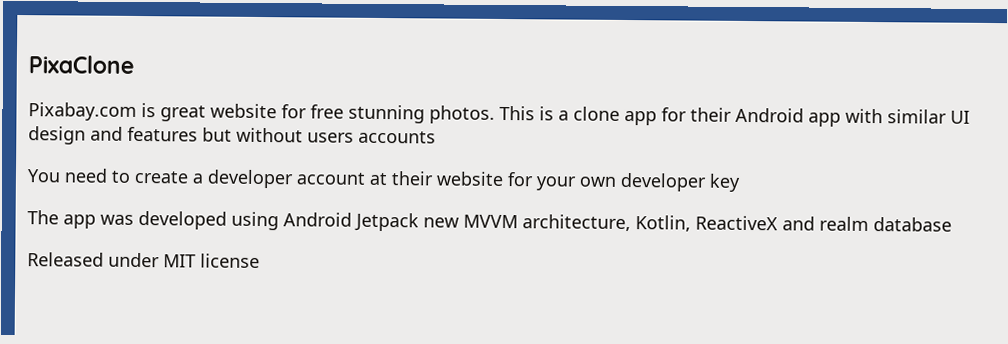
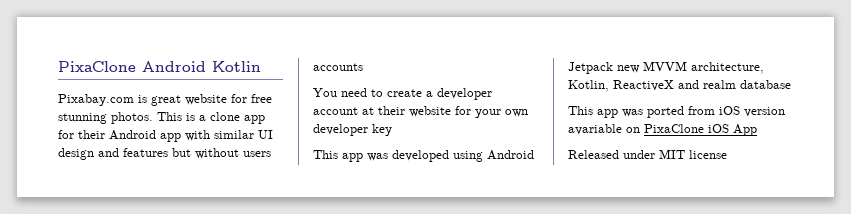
[28,55,134,74] PixaClone -> [58,61,261,72] PixaClone Android Kotlin
[27,210,59,225] The -> [313,150,338,159] This
(952, 224) none -> [568,106,785,118] [568,124,757,136] // This app was ported from iOS version avariable on PixaClone iOS App

